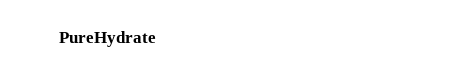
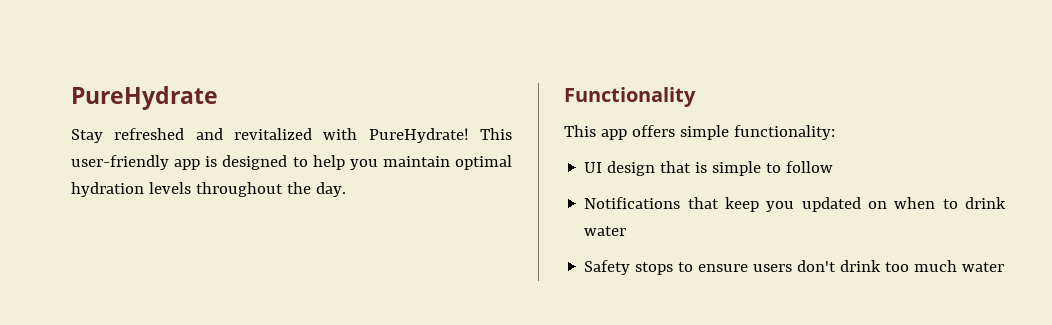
(156, 39) none -> [71,128,512,143] [71,155,512,170] [71,182,346,197] [564,87,696,107] [564,125,835,140] [584,161,834,176] [584,197,1006,212] [584,226,627,236] [584,260,1005,275] // Stay refreshed and revitalized with PureHydrate! This user-friendly app is designed to help you maintain optimal hydration levels throughout the day. // Functionality // This app offers simple functionality: // UI design that is simple to follow // Notifications that keep you updated on when to drink water // Safety stops to ensure users don't drink too much water

